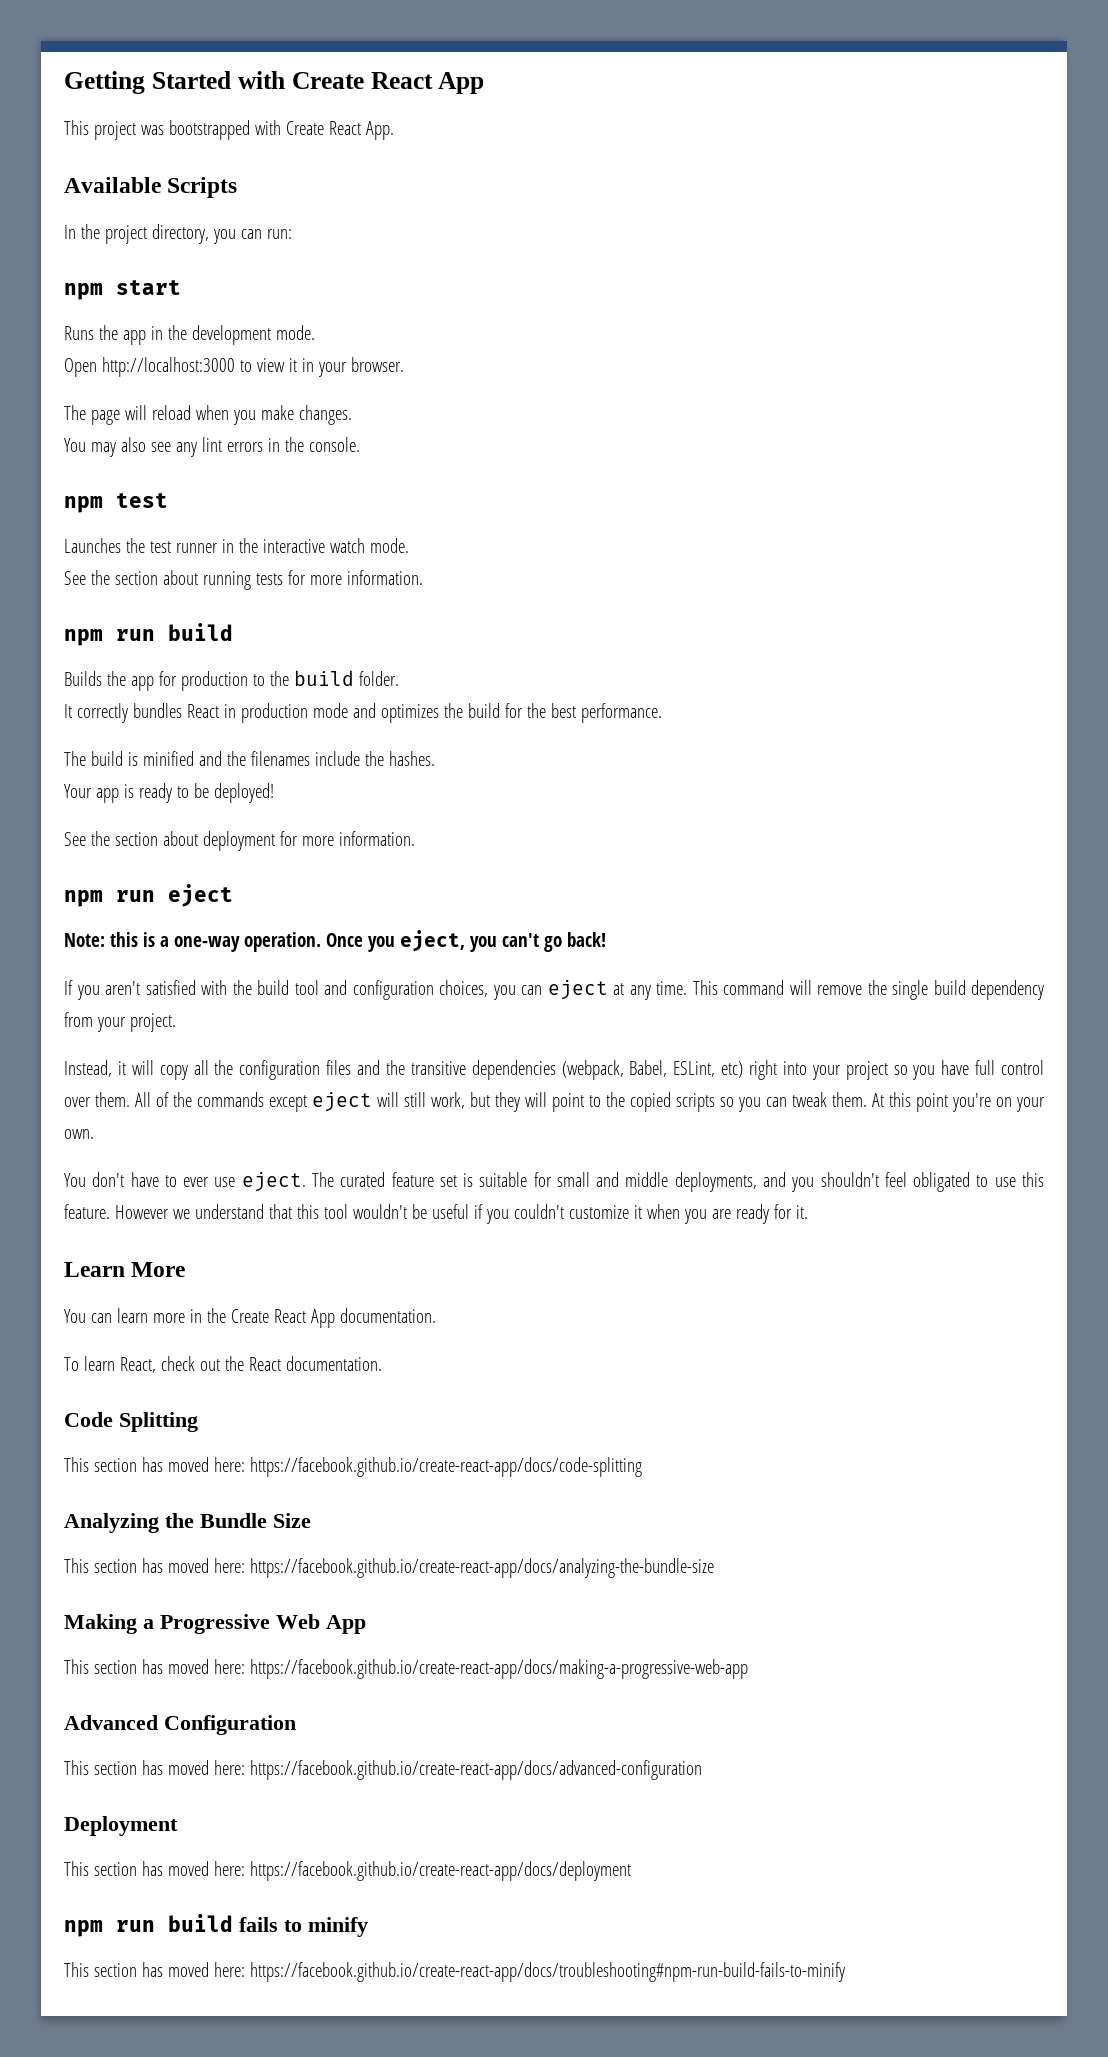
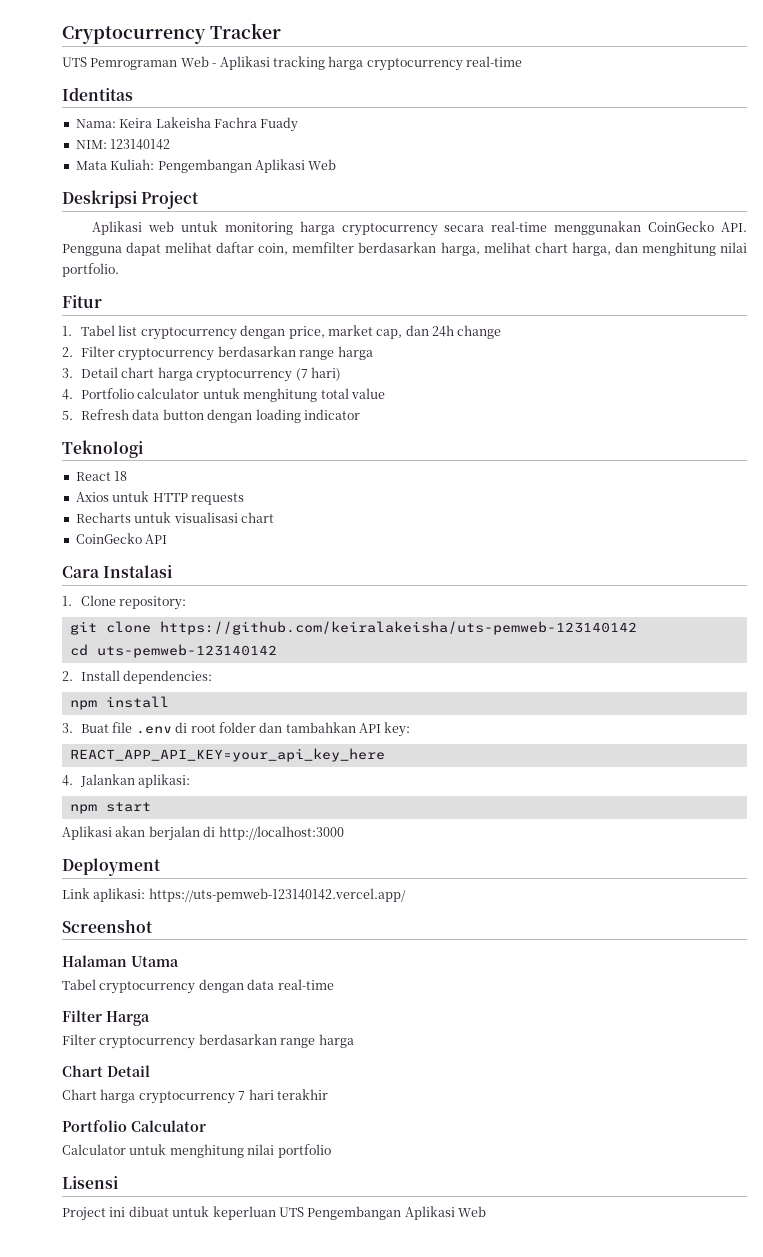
[64,71,485,94] [64,120,394,140] [64,177,238,198] [64,224,292,244] [64,280,181,300] [64,325,315,345] [64,357,404,377] [64,405,352,425] [64,437,360,457] [64,493,168,513] [64,538,409,553] [64,570,423,590] [64,623,233,646] [64,670,399,691] [64,703,662,723] [64,751,435,766] [64,783,274,803] [64,831,415,851] [64,884,233,907] [64,930,606,952] [64,980,1044,1000] [64,1012,176,1032] [64,1060,1044,1080] [64,1092,1045,1112] [64,1129,94,1139] [64,1172,1044,1192] [64,1204,808,1224] [64,1262,186,1277] [64,1308,436,1328] [64,1356,382,1373] [64,1412,198,1432] [64,1457,642,1477] [64,1513,311,1533] [64,1558,714,1578] [64,1614,366,1634] [64,1659,748,1679] [64,1715,296,1735] [64,1760,702,1780] [64,1816,178,1836] [64,1861,631,1881] [64,1914,368,1937] [64,1962,845,1982] Getting Started with Create React App // This project was bootstrapped with Create React App. // Available Scripts // In the project directory, you can run: // npm start // Runs the app in the development mode. // Open http://localhost:3000 to view it in your browser. // The page will reload when you make changes. // You may also see any lint errors in the console. // npm test // Launches the test runner in the interactive watch mode. // See the section about running tests for more information. // npm run build // Builds the app for production to the build folder. // It correctly bundles React in production mode and optimizes the build for the best performance. // The build is minified and the filenames include the hashes. // Your app is ready to be deployed! // See the section about deployment for more information. // npm run eject // Note: this is a one-way operation. Once you eject, you can't go back! // If you aren't satisfied with the build tool and configuration choices, you can eject at any time. This command will remove the single build dependency from your project. // Instead, it will copy all the configuration files and the transitive dependencies (webpack, Babel, ESLint, etc) right into your project so you have full control over them. All of the commands except eject will still work, but they will point to the copied scripts so you can tweak them. At this point you're on your own. // You don't have to ever use eject. The curated feature set is suitable for small and middle deployments, and you shouldn't feel obligated to use this feature. However we understand that this tool wouldn't be useful if you couldn't customize it when you are ready for it. // Learn More // You can learn more in the Create React App documentation. // To learn React, check out the React documentation. // Code Splitting // This section has moved here: https://facebook.github.io/create-react-app/docs/code-splitting // Analyzing the Bundle Size // This section has moved here: https://facebook.github.io/create-react-app/docs/analyzing-the-bundle-size // Making a Progressive Web App // This section has moved here: https://facebook.github.io/create-react-app/docs/making-a-progressive-web-app // Advanced Configuration // This section has moved here: https://facebook.github.io/create-react-app/docs/advanced-configuration // Deployment // This section has moved here: https://facebook.github.io/create-react-app/docs/deployment // npm run build fails to minify // This section has moved here: https://facebook.github.io/create-react-app/docs/troubleshooting#npm-run-build-fails-to-minify -> [62,23,281,44] [62,56,522,71] [62,87,133,101] [75,117,299,132] [75,139,171,150] [75,159,337,173] [62,190,200,209] [91,221,747,236] [62,242,748,256] [62,263,119,277] [62,295,102,308] [62,325,502,340] [62,346,373,361] [62,367,341,382] [62,388,385,402] [62,409,360,423] [62,440,143,458] [75,471,128,481] [75,491,244,505] [75,512,274,523] [75,533,168,544] [62,565,173,578] [62,595,187,610] [69,621,637,635] [69,644,277,658] [62,670,213,684] [69,696,169,710] [62,722,411,737] [69,748,385,762] [62,774,191,788] [69,802,151,814] [62,826,344,841] [62,858,161,876] [62,888,406,902] [62,919,153,933] [62,955,179,967] [62,979,334,994] [62,1010,150,1026] [62,1034,354,1049] [62,1065,150,1077] [62,1089,328,1104] [62,1120,206,1132] [62,1144,331,1158] [62,1176,118,1189] [62,1206,486,1221] Cryptocurrency Tracker // UTS Pemrograman Web - Aplikasi tracking harga cryptocurrency real-time // Identitas // Nama: Keira Lakeisha Fachra Fuady // NIM: 123140142 // Mata Kuliah: Pengembangan Aplikasi Web // Deskripsi Project // Aplikasi web untuk monitoring harga cryptocurrency secara real-time menggunakan CoinGecko API. Pengguna dapat melihat daftar coin, memfilter berdasarkan harga, melihat chart harga, dan menghitung nilai portfolio. // Fitur // 1. Tabel list cryptocurrency dengan price, market cap, dan 24h change // 2. Filter cryptocurrency berdasarkan range harga // 3. Detail chart harga cryptocurrency (7 hari) // 4. Portfolio calculator untuk menghitung total value // 5. Refresh data button dengan loading indicator // Teknologi // React 18 // Axios untuk HTTP requests // Recharts untuk visualisasi chart // CoinGecko API // Cara Instalasi // 1. Clone repository: // git clone https://github.com/keiralakeisha/uts-pemweb-123140142 // cd uts-pemweb-123140142 // 2. Install dependencies: // npm install // 3. Buat file .env di root folder dan tambahkan API key: // REACT_APP_API_KEY=your_api_key_here // 4. Jalankan aplikasi: // npm start // Aplikasi akan berjalan di http://localhost:3000 // Deployment // Link aplikasi: https://uts-pemweb-123140142.vercel.app/ // Screenshot // Halaman Utama // Tabel cryptocurrency dengan data real-time // Filter Harga // Filter cryptocurrency berdasarkan range harga // Chart Detail // Chart harga cryptocurrency 7 hari terakhir // Portfolio Calculator // Calculator untuk menghitung nilai portfolio // Lisensi // Project ini dibuat untuk keperluan UTS Pengembangan Aplikasi Web

